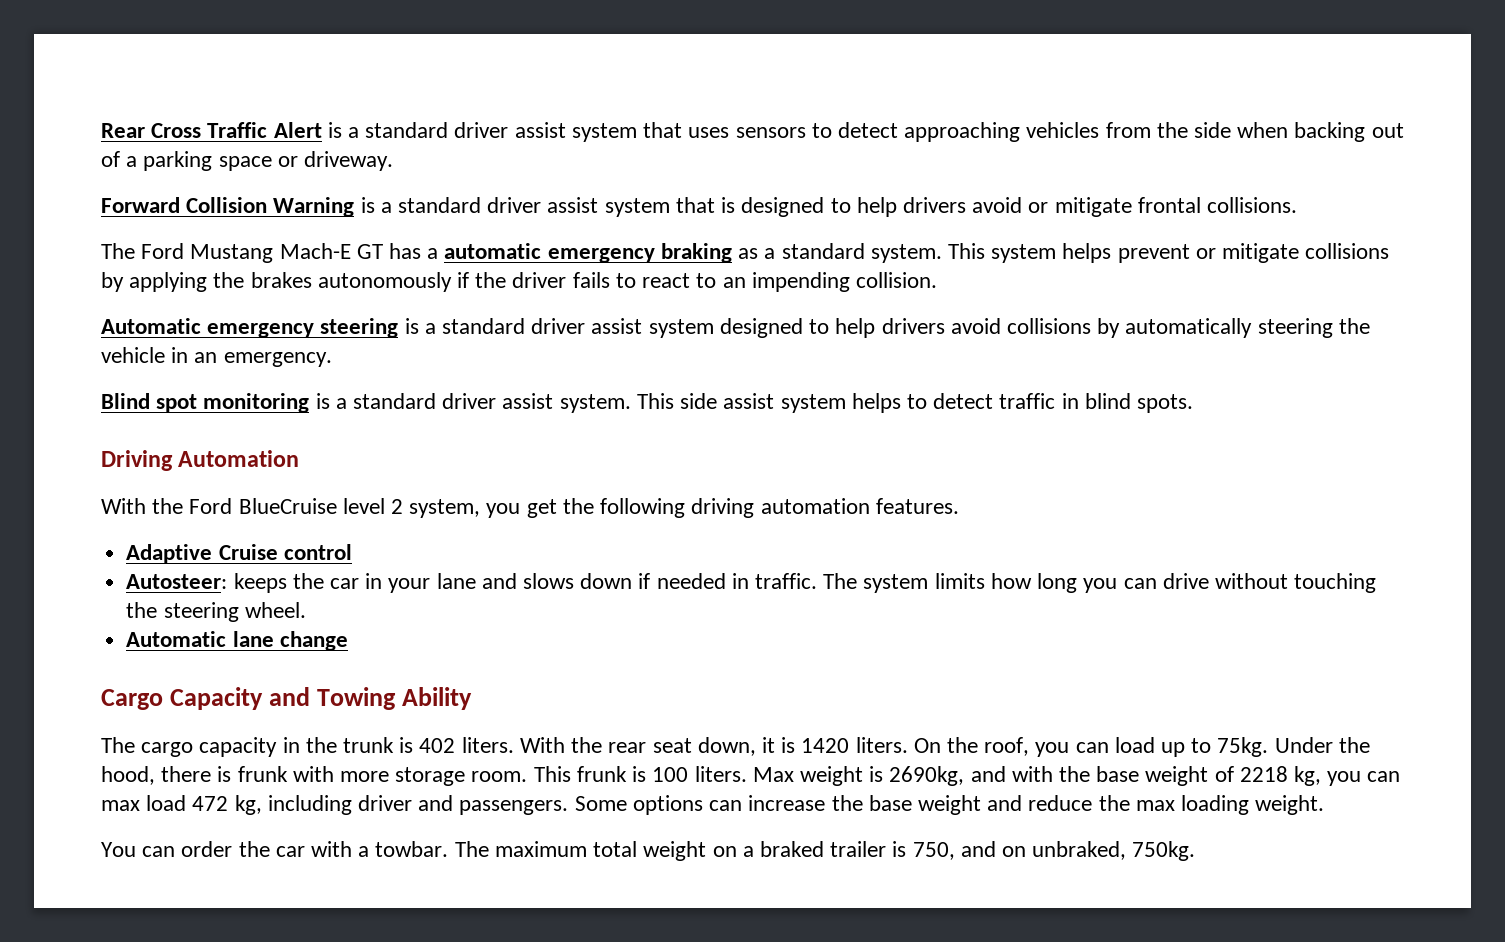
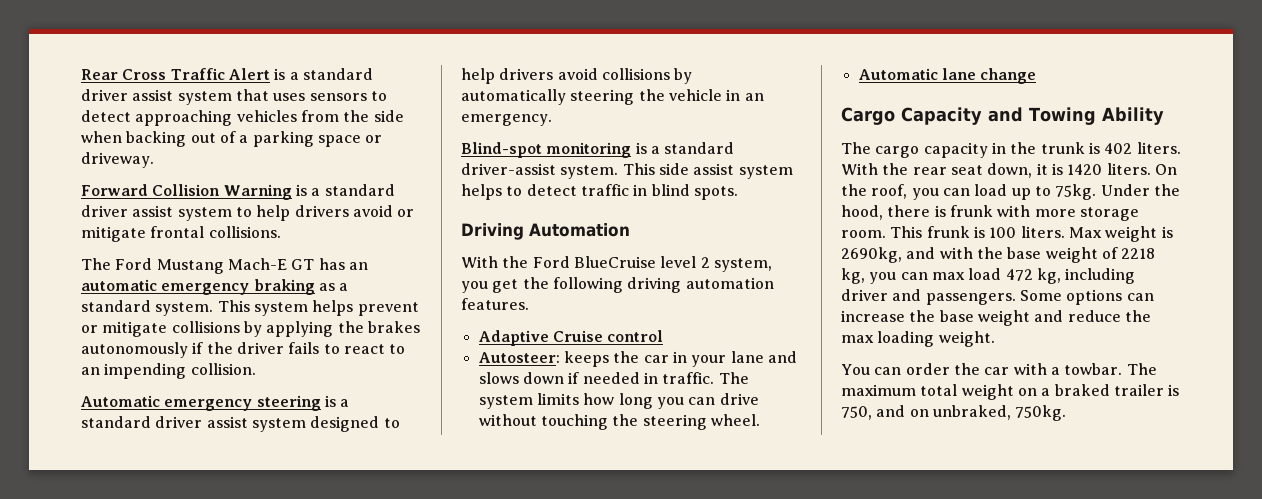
[675,197,825,217] that is designed -> (232, 214) none
[427,248,439,259] a -> [348,262,368,270] an
[101,393,198,413] Blind spot -> [461,142,542,158] Blind-spot
[442,393,554,409] driver assist -> [461,163,556,175] driver-assist

